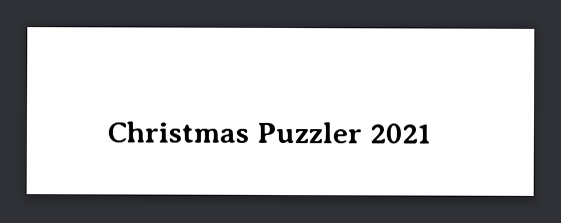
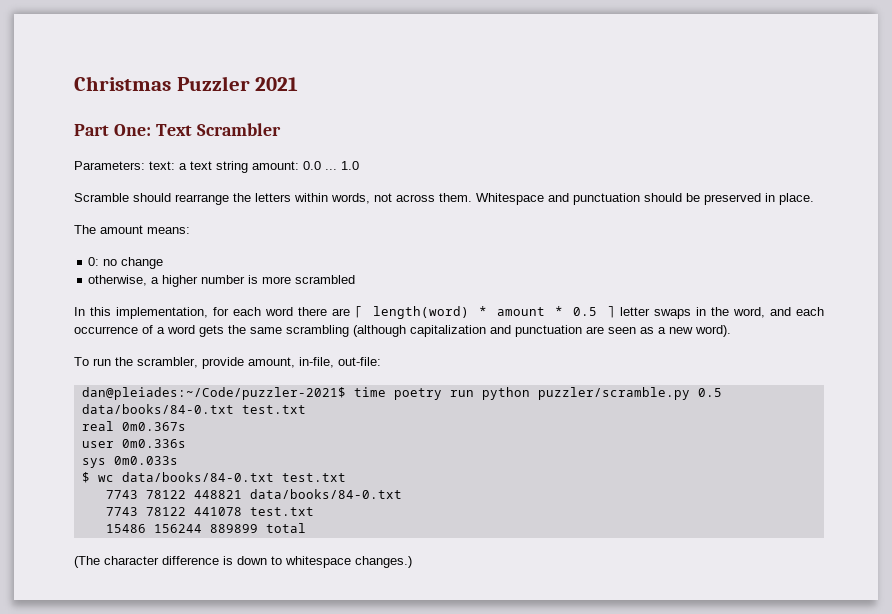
(431, 133) none -> [74,123,281,136] [74,161,359,173] [74,193,814,205] [74,225,190,234] [88,257,164,269] [88,275,356,287] [74,306,824,319] [74,325,731,337] [74,357,381,369] [81,387,722,400] [81,404,306,414] [81,421,186,431] [81,439,186,448] [81,456,178,468] [81,472,346,483] [105,489,402,499] [105,507,314,516] [105,523,306,533] [74,556,412,568] // Part One: Text Scrambler // Parameters: text: a text string amount: 0.0 ... 1.0 // Scramble should rearrange the letters within words, not across them. Whitespace and punctuation should be preserved in place. // The amount means: // 0: no change // otherwise, a higher number is more scrambled // In this implementation, for each word there are ⌈ length(word) * amount * 0.5 ⌉ letter swaps in the word, and each occurrence of a word gets the same scrambling (although capitalization and punctuation are seen as a new word). // To run the scrambler, provide amount, in-file, out-file: // dan@pleiades:~/Code/puzzler-2021$ time poetry run python puzzler/scramble.py 0.5 data/books/84-0.txt test.txt // real 0m0.367s // user 0m0.336s // sys 0m0.033s // $ wc data/books/84-0.txt test.txt // 7743 78122 448821 data/books/84-0.txt // 7743 78122 441078 test.txt // 15486 156244 889899 total // (The character difference is down to whitespace changes.)

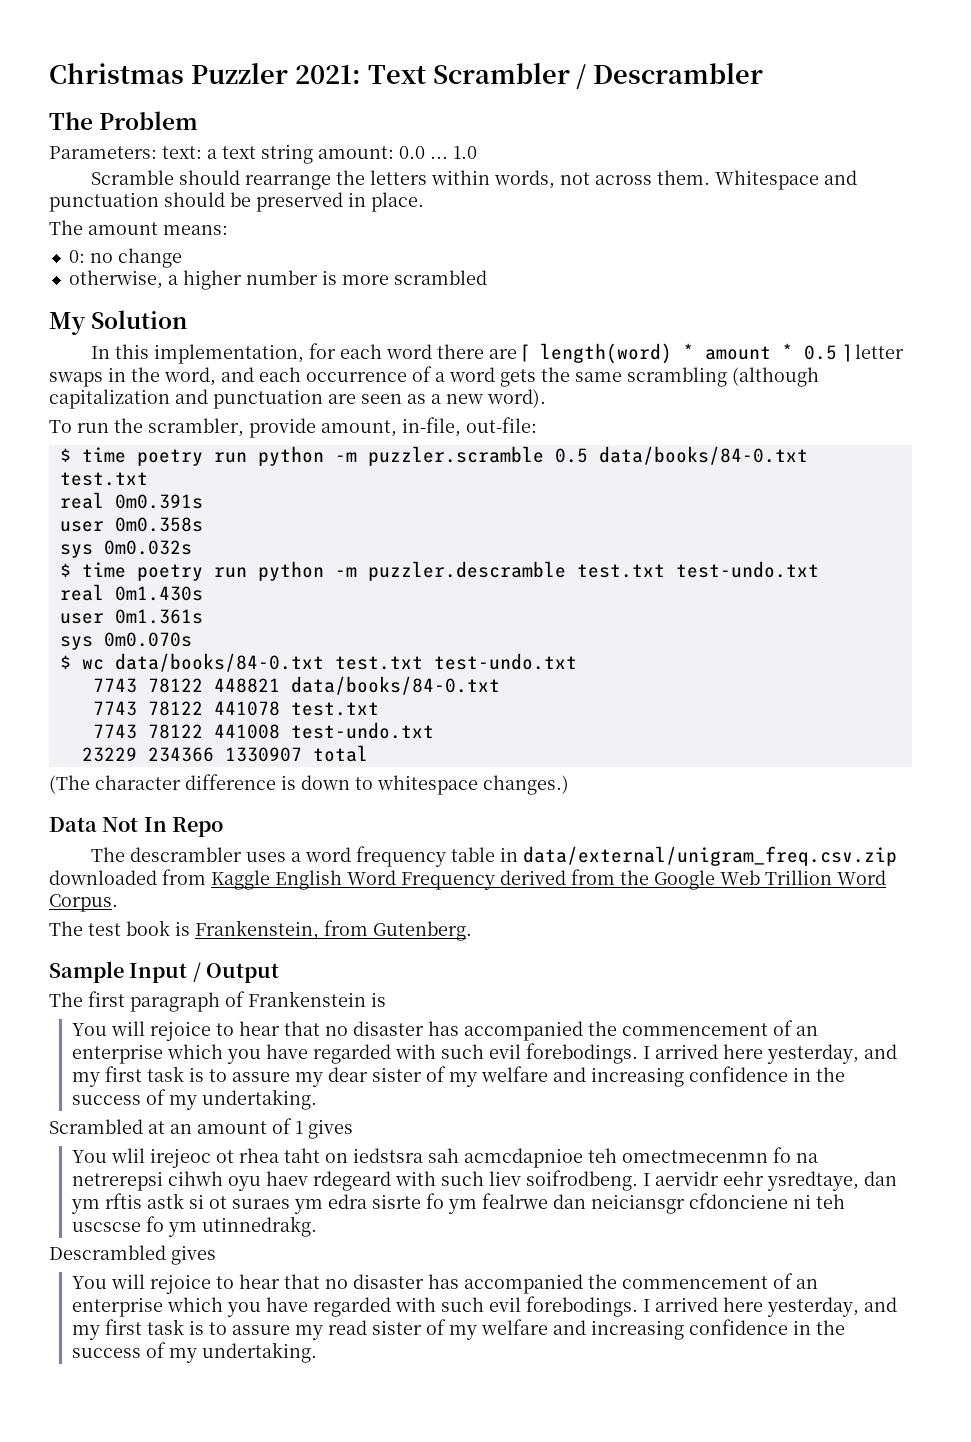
[255,77,299,91] [74,124,151,136] 2021 // Part One: -> [294,65,361,84] 2021:
(281, 129) none -> [576,63,764,89] [49,111,199,130] / Descrambler // The Problem
(356, 279) none -> [49,310,188,335] // My Solution
[81,387,690,400] dan@pleiades:~/Code/puzzler-2021$ time poetry run python puzzler/scramble.py -> [59,446,544,466] $ time poetry run python -m puzzler.scramble
[121,422,186,431] [81,439,186,448] [81,456,178,468] 0m0.367s // user 0m0.336s // sys 0m0.033s -> [114,494,203,509] [59,517,203,532] [59,540,192,558] [59,561,819,581] [59,584,203,601] [59,609,203,624] [59,632,192,650] 0m0.391s // user 0m0.358s // sys 0m0.032s // $ time poetry run python -m puzzler.descramble test.txt test-undo.txt // real 0m1.430s // user 0m1.361s // sys 0m0.070s
(346, 477) none -> [433,653,577,670] test-undo.txt
[105,524,258,533] 15486 156244 889899 -> [92,722,434,739] [81,747,302,762] 7743 78122 441008 test-undo.txt // 23229 234366 1330907
(412, 562) none -> [49,817,224,837] [90,846,897,867] [49,869,886,890] [49,894,118,912] [49,920,472,941] [49,961,280,983] [49,991,386,1012] [71,1020,818,1041] [71,1043,897,1064] [71,1066,845,1087] [71,1089,317,1110] [49,1118,353,1139] [71,1147,818,1168] [71,1170,897,1191] [70,1193,845,1214] [71,1216,317,1237] [49,1245,216,1265] [71,1273,818,1294] [71,1296,897,1317] [71,1319,845,1340] [71,1342,317,1363] // Data Not In Repo // The descrambler uses a word frequency table in data/external/unigram_freq.csv.zip downloaded from Kaggle English Word Frequency derived from the Google Web Trillion Word Corpus. // The test book is Frankenstein, from Gutenberg. // Sample Input / Output // The first paragraph of Frankenstein is // You will rejoice to hear that no disaster has accompanied the commencement of an enterprise which you have regarded with such evil forebodings. I arrived here yesterday, and my first task is to assure my dear sister of my welfare and increasing confidence in the success of my undertaking. // Scrambled at an amount of 1 gives // You wlil irejeoc ot rhea taht on iedstsra sah acmcdapnioe teh omectmecenmn fo na netrerepsi cihwh oyu haev rdegeard with such liev soifrodbeng. I aervidr eehr ysredtaye, dan ym rftis astk si ot suraes ym edra sisrte fo ym fealrwe dan neiciansgr cfdonciene ni teh uscscse fo ym utinnedrakg. // Descrambled gives // You will rejoice to hear that no disaster has accompanied the commencement of an enterprise which you have regarded with such evil forebodings. I arrived here yesterday, and my first task is to assure my read sister of my welfare and increasing confidence in the success of my undertaking.

